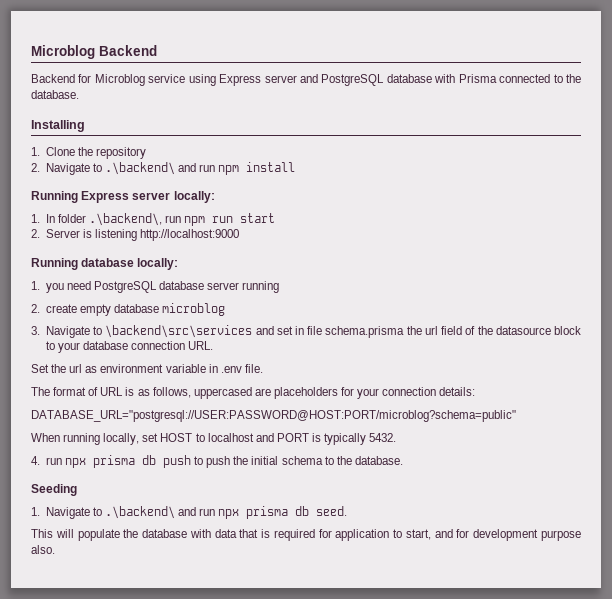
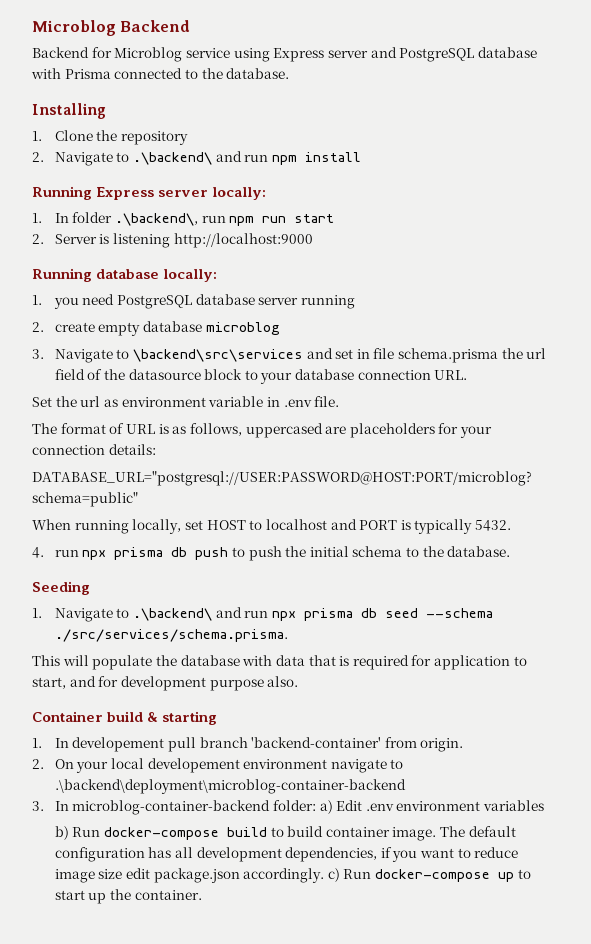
[316,506,348,516] seed. -> [384,608,493,618] [54,629,288,642] seed --schema ./src/services/schema.prisma.
(55, 549) none -> [32,711,218,725] [32,737,464,752] [32,758,404,773] [54,779,406,794] [32,800,545,815] [54,826,516,841] [54,847,519,862] [54,868,531,883] [54,889,202,904] // Container build & starting // 1. In developement pull branch 'backend-container' from origin. // 2. On your local developement environment navigate to .\backend\deployment\microblog-container-backend // 3. In microblog-container-backend folder: a) Edit .env environment variables // b) Run docker-compose build to build container image. The default configuration has all development dependencies, if you want to reduce image size edit package.json accordingly. c) Run docker-compose up to start up the container.

